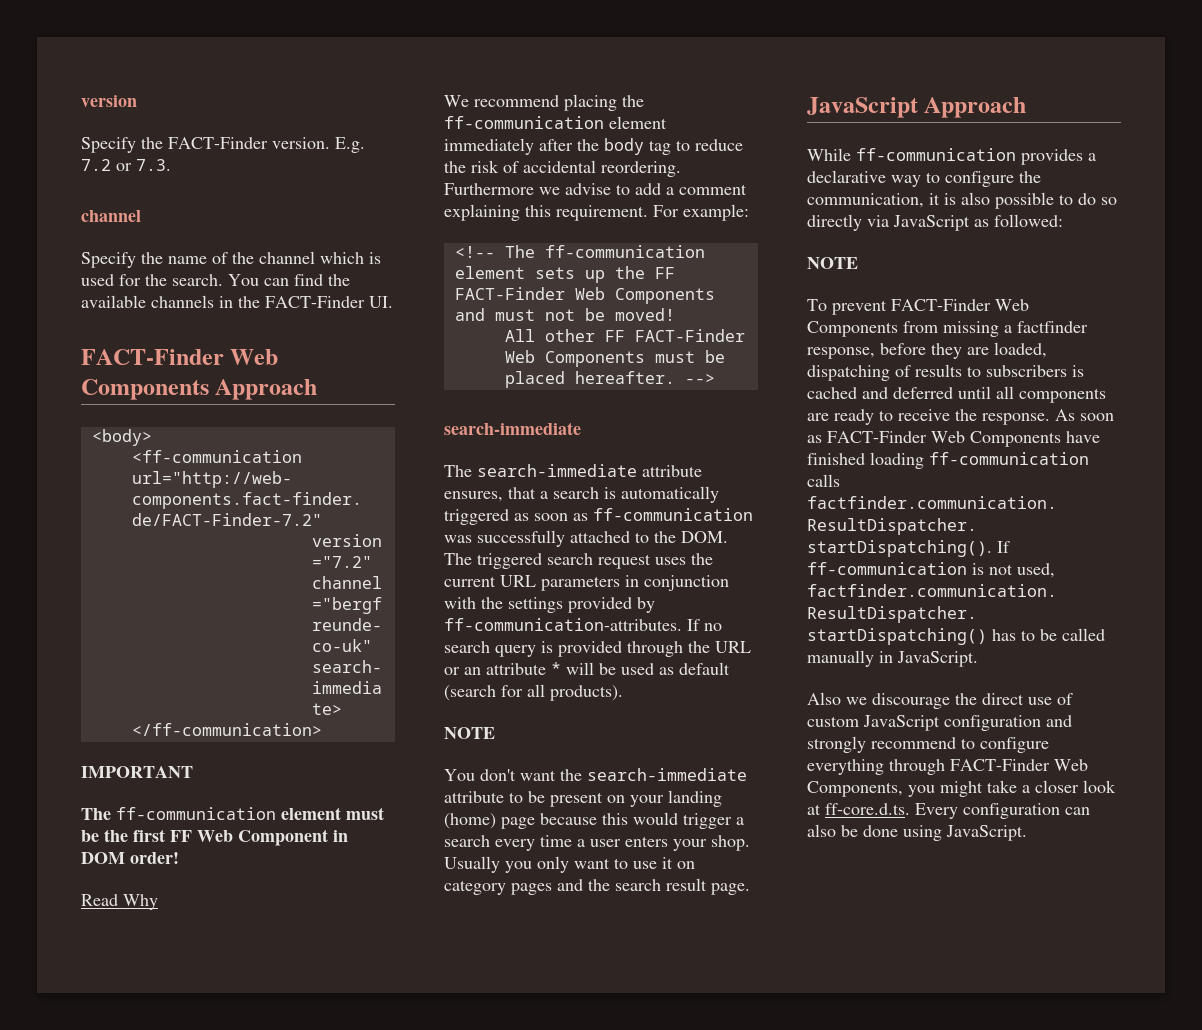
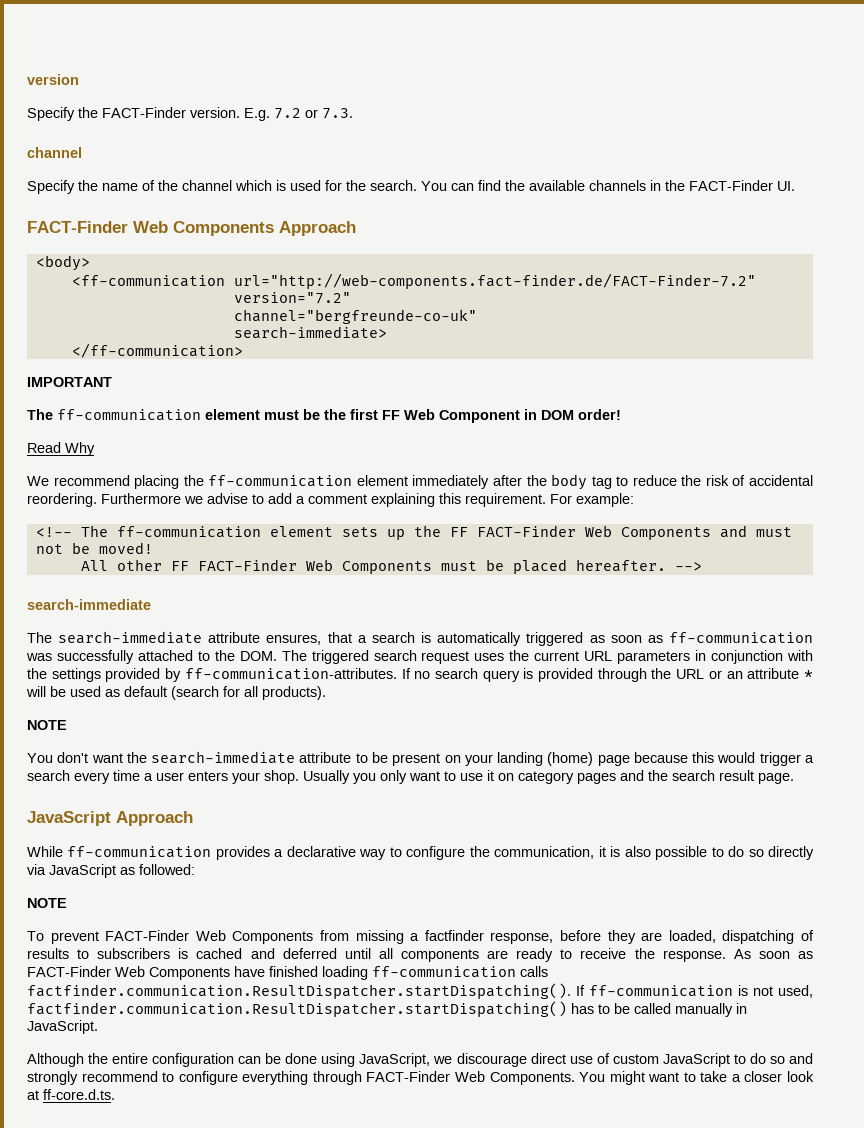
[807,692,841,705] Also -> [27,1053,431,1067] Although the entire configuration can be done using JavaScript,
[955,693,977,705] the -> (527, 1060) none
[944,715,1041,731] configuration -> [733,1053,785,1064] to do so
[807,781,983,797] Components, you might -> [489,1071,696,1085] Components. You might want to
[915,803,1090,819] [807,824,1027,841] Every configuration can also be done using JavaScript. -> (115, 1094) none

